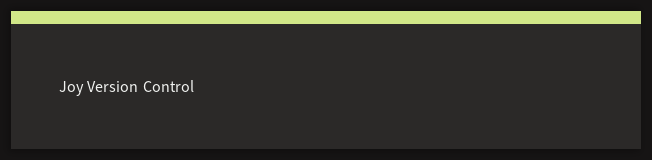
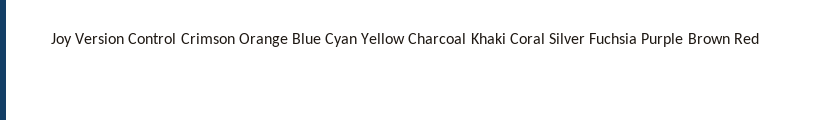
(194, 86) none -> [180,33,759,47] Crimson Orange Blue Cyan Yellow Charcoal Khaki Coral Silver Fuchsia Purple Brown Red

